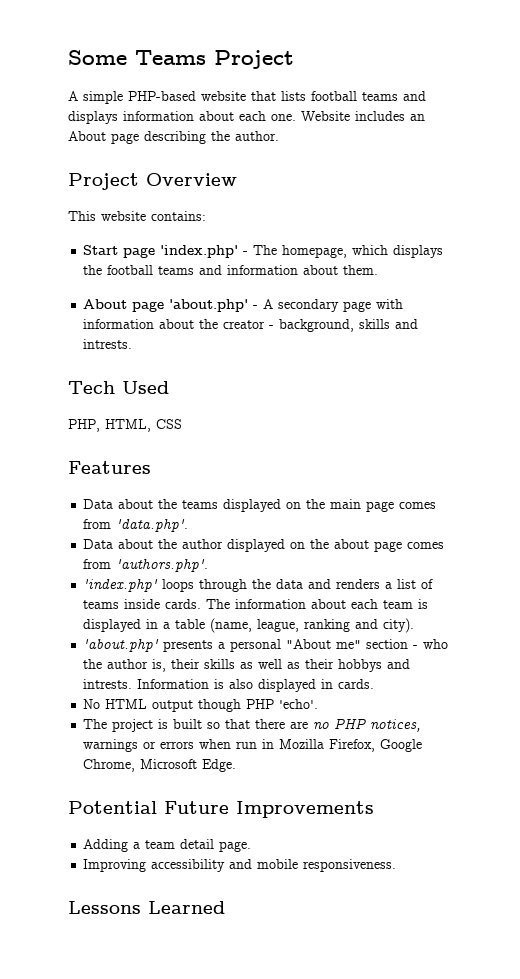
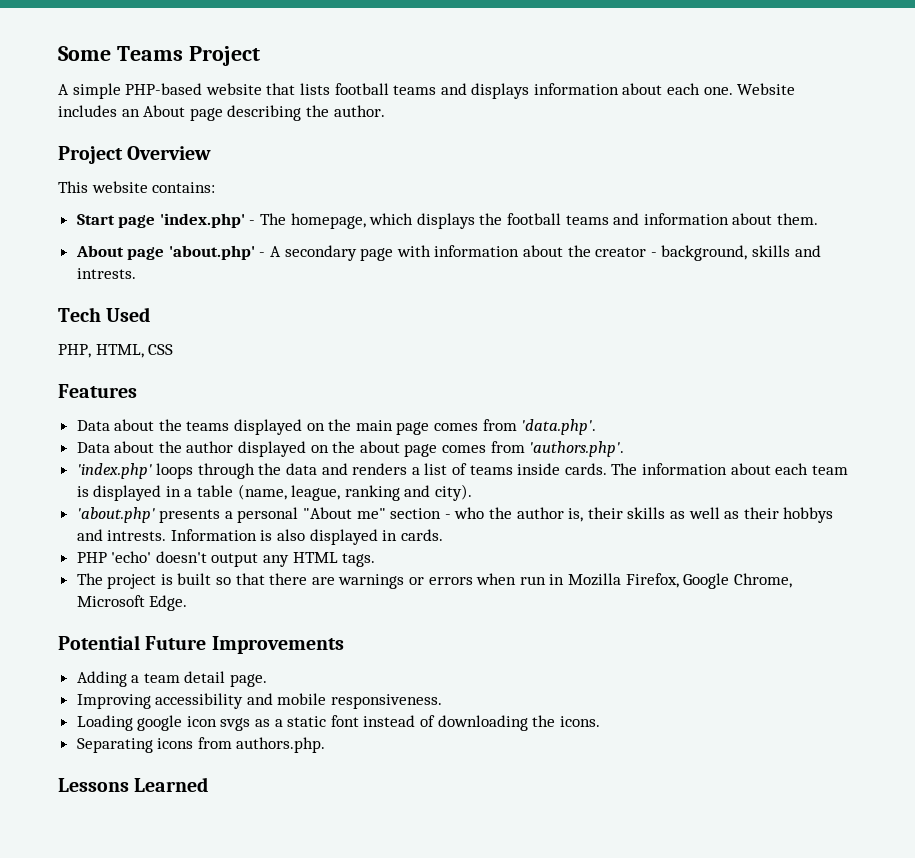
[83,699,319,712] No HTML output though PHP 'echo'. -> [76,551,376,567] PHP 'echo' doesn't output any HTML tags.
[313,718,422,732] no PHP notices, -> (335, 581) none
(397, 865) none -> [76,715,600,731] [76,737,326,753] // Loading google icon svgs as a static font instead of downloading the icons. // Separating icons from authors.php.

